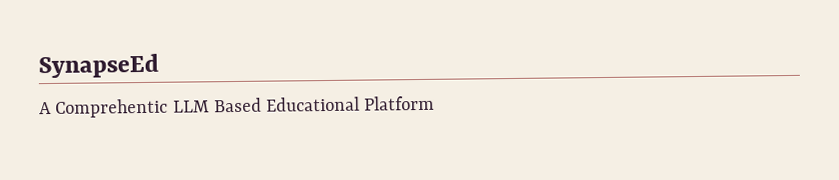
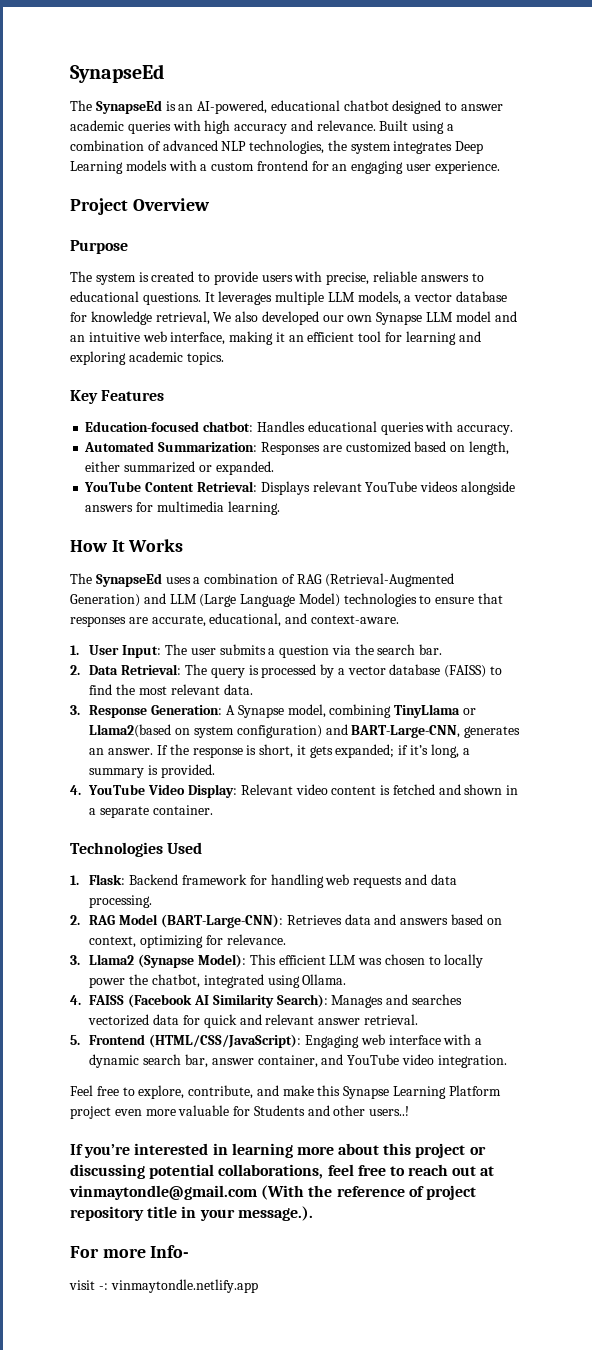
[39,95,436,118] A Comprehentic LLM Based Educational Platform -> [70,100,504,114] [70,120,455,134] [70,140,484,154] [70,160,500,174] [70,198,210,215] [70,240,128,254] [70,271,484,285] [70,291,508,305] [70,311,517,325] [70,331,481,345] [70,351,224,365] [70,390,165,404] [85,421,514,435] [84,441,509,455] [85,461,274,475] [84,481,515,495] [85,501,280,515] [70,539,184,552] [70,573,455,587] [70,593,504,607] [70,613,399,627] [70,644,443,658] [70,664,503,678] [89,684,253,695] [70,704,476,718] [89,724,521,738] [89,744,470,758] [89,764,216,778] [70,784,519,798] [89,805,214,818] [70,842,203,857] [70,874,457,888] [89,895,153,908] [70,914,502,928] [89,934,286,948] [70,954,484,968] [89,974,347,988] [70,994,462,1008] [88,1014,418,1028] [70,1034,483,1048] [89,1054,507,1068] [70,1085,501,1099] [70,1105,410,1119] [70,1143,486,1158] [70,1164,495,1179] [69,1185,476,1200] [70,1206,313,1221] [70,1245,190,1258] [69,1279,258,1293] The SynapseEd is an AI-powered, educational chatbot designed to answer academic queries with high accuracy and relevance. Built using a combination of advanced NLP technologies, the system integrates Deep Learning models with a custom frontend for an engaging user experience. // Project Overview // Purpose // The system is created to provide users with precise, reliable answers to educational questions. It leverages multiple LLM models, a vector database for knowledge retrieval, We also developed our own Synapse LLM model and an intuitive web interface, making it an efficient tool for learning and exploring academic topics. // Key Features // Education-focused chatbot: Handles educational queries with accuracy. // Automated Summarization: Responses are customized based on length, either summarized or expanded. // YouTube Content Retrieval: Displays relevant YouTube videos alongside answers for multimedia learning. // How It Works // The SynapseEd uses a combination of RAG (Retrieval-Augmented Generation) and LLM (Large Language Model) technologies to ensure that responses are accurate, educational, and context-aware. // 1. User Input: The user submits a question via the search bar. // 2. Data Retrieval: The query is processed by a vector database (FAISS) to find the most relevant data. // 3. Response Generation: A Synapse model, combining TinyLlama or Llama2(based on system configuration) and BART-Large-CNN, generates an answer. If the response is short, it gets expanded; if it’s long, a summary is provided. // 4. YouTube Video Display: Relevant video content is fetched and shown in a separate container. // Technologies Used // 1. Flask: Backend framework for handling web requests and data processing. // 2. RAG Model (BART-Large-CNN): Retrieves data and answers based on context, optimizing for relevance. // 3. Llama2 (Synapse Model): This efficient LLM was chosen to locally power the chatbot, integrated using Ollama. // 4. FAISS (Facebook AI Similarity Search): Manages and searches vectorized data for quick and relevant answer retrieval. // 5. Frontend (HTML/CSS/JavaScript): Engaging web interface with a dynamic search bar, answer container, and YouTube video integration. // Feel free to explore, contribute, and make this Synapse Learning Platform project even more valuable for Students and other users..! // If you’re interested in learning more about this project or discussing potential collaborations, feel free to reach out at vinmaytondle@gmail.com (With the reference of project repository title in your message.). // For more Info- // visit -: vinmaytondle.netlify.app

